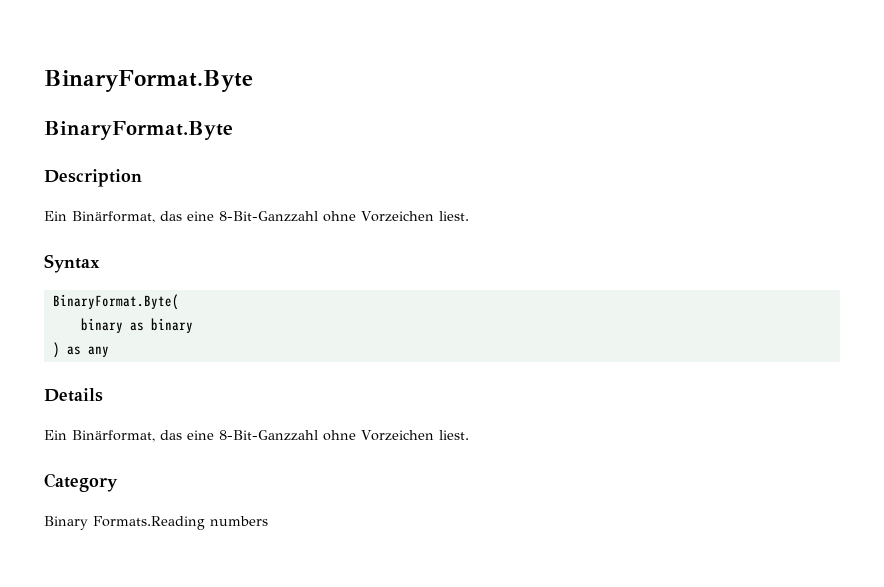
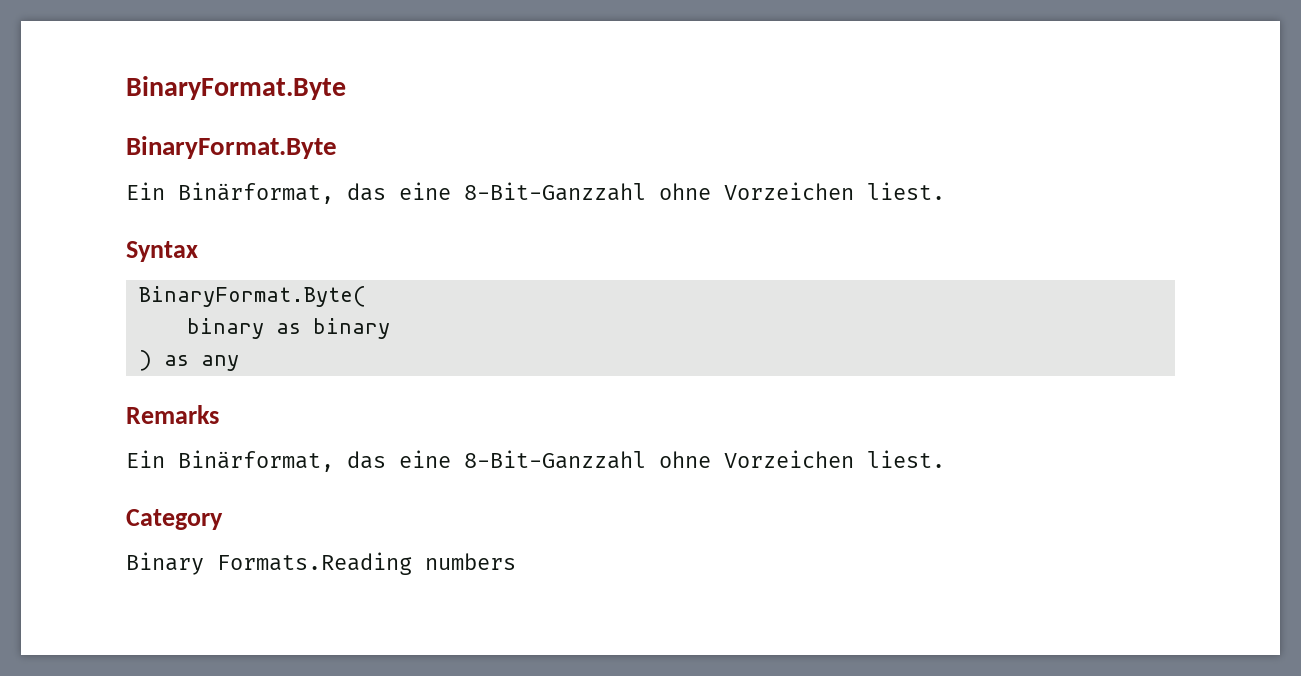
[44,169,142,187] // Description -> (337, 147) none
[44,388,103,402] Details -> [126,405,219,424] Remarks

